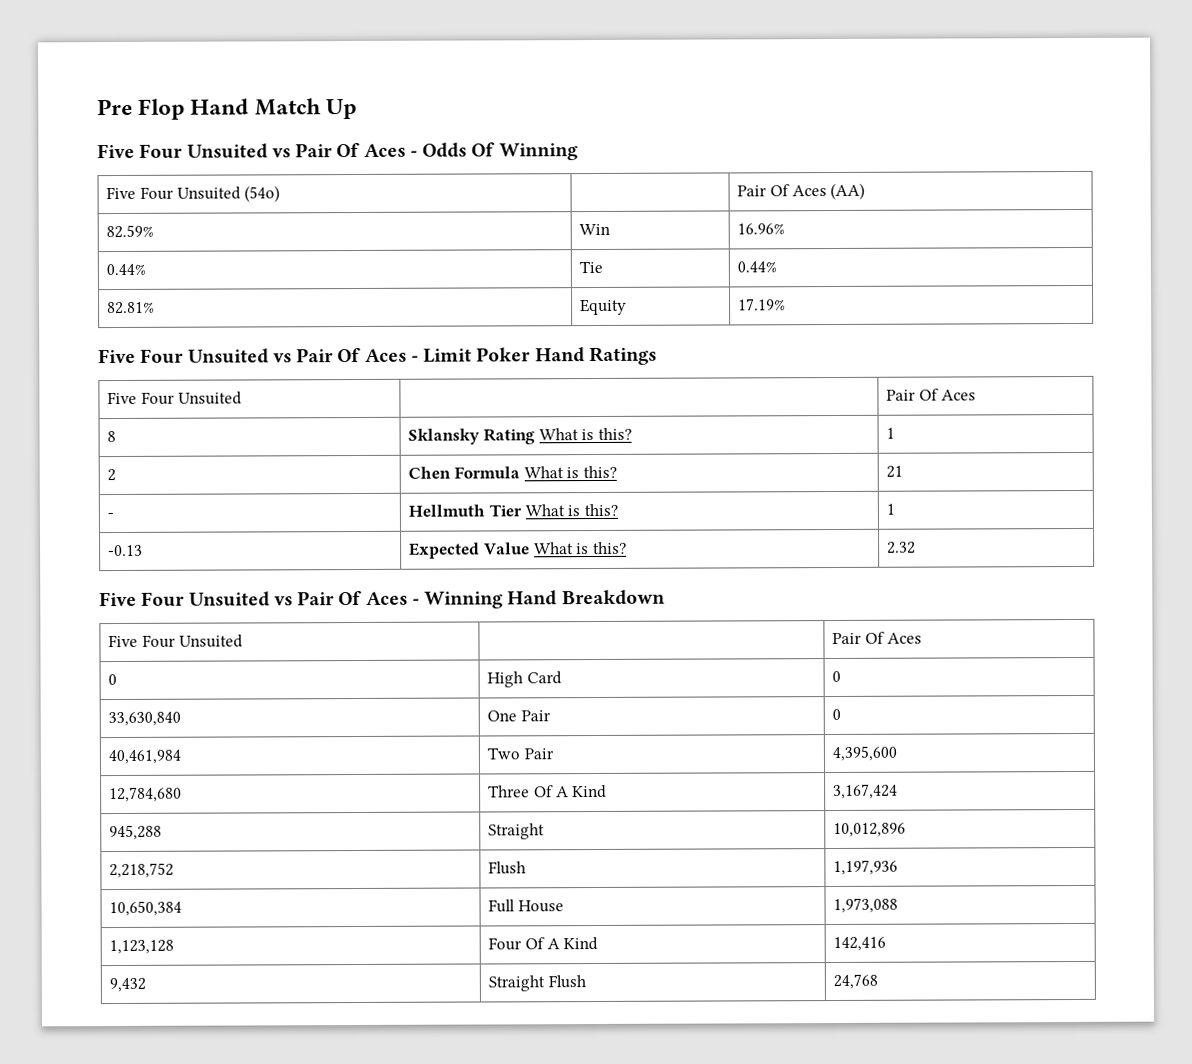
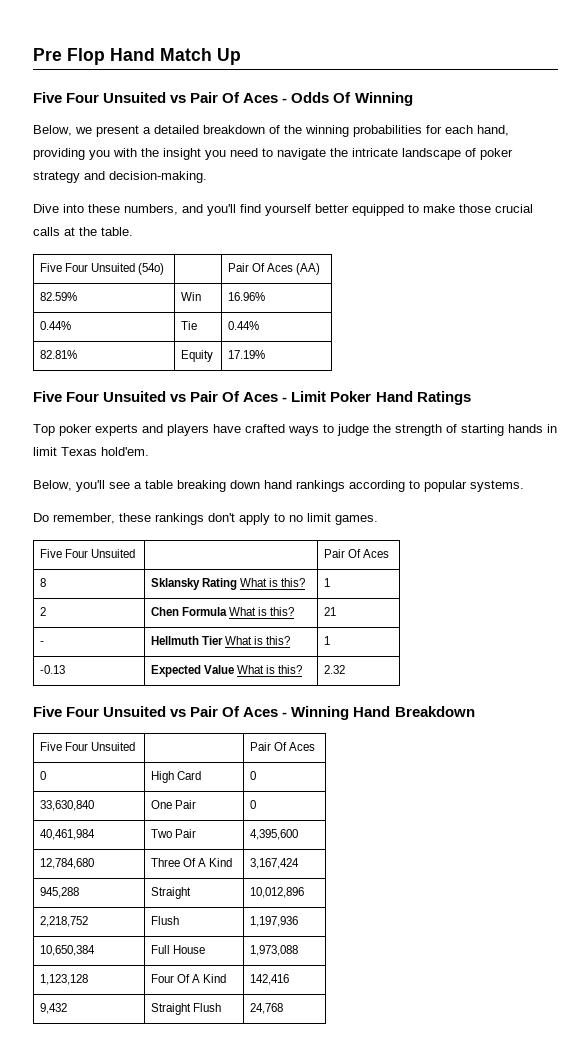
(578, 152) none -> [33,125,509,137] [33,148,513,160] [33,171,207,183] [33,204,533,216] [33,227,133,236] // Below, we present a detailed breakdown of the winning probabilities for each hand, providing you with the insight you need to navigate the intricate landscape of poker strategy and decision-making. // Dive into these numbers, and you'll find yourself better equipped to make those crucial calls at the table.
(657, 356) none -> [33,424,557,436] [33,447,149,456] [33,480,524,492] [33,513,378,525] // Top poker experts and players have crafted ways to judge the strength of starting hands in limit Texas hold'em. // Below, you'll see a table breaking down hand rankings according to popular systems. // Do remember, these rankings don't apply to no limit games.

